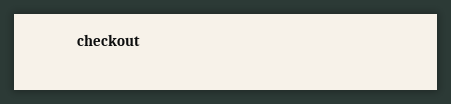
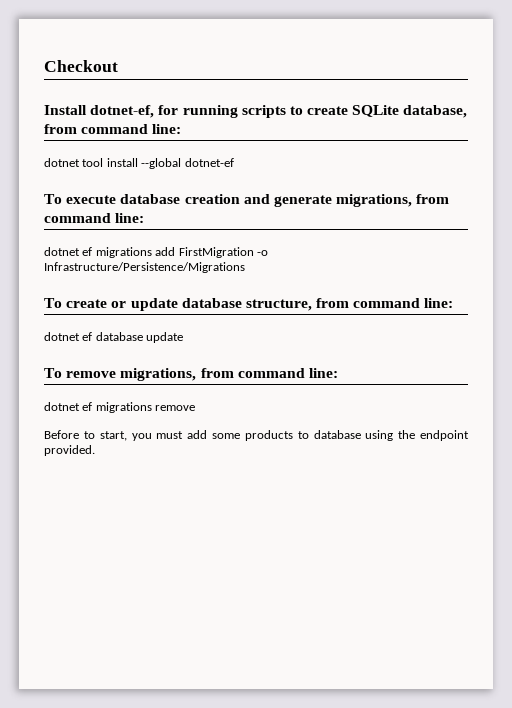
[77,34,140,46] checkout -> [44,60,118,72] [44,105,468,118] [44,124,182,134] [44,158,234,169] [44,194,450,207] [44,213,145,223] [44,247,268,258] [44,262,245,273] [44,298,454,311] [44,332,184,343] [44,368,338,381] [44,402,196,413] [44,430,469,441] [44,445,95,456] Checkout // Install dotnet-ef, for running scripts to create SQLite database, from command line: // dotnet tool install --global dotnet-ef // To execute database creation and generate migrations, from command line: // dotnet ef migrations add FirstMigration -o Infrastructure/Persistence/Migrations // To create or update database structure, from command line: // dotnet ef database update // To remove migrations, from command line: // dotnet ef migrations remove // Before to start, you must add some products to database using the endpoint provided.

